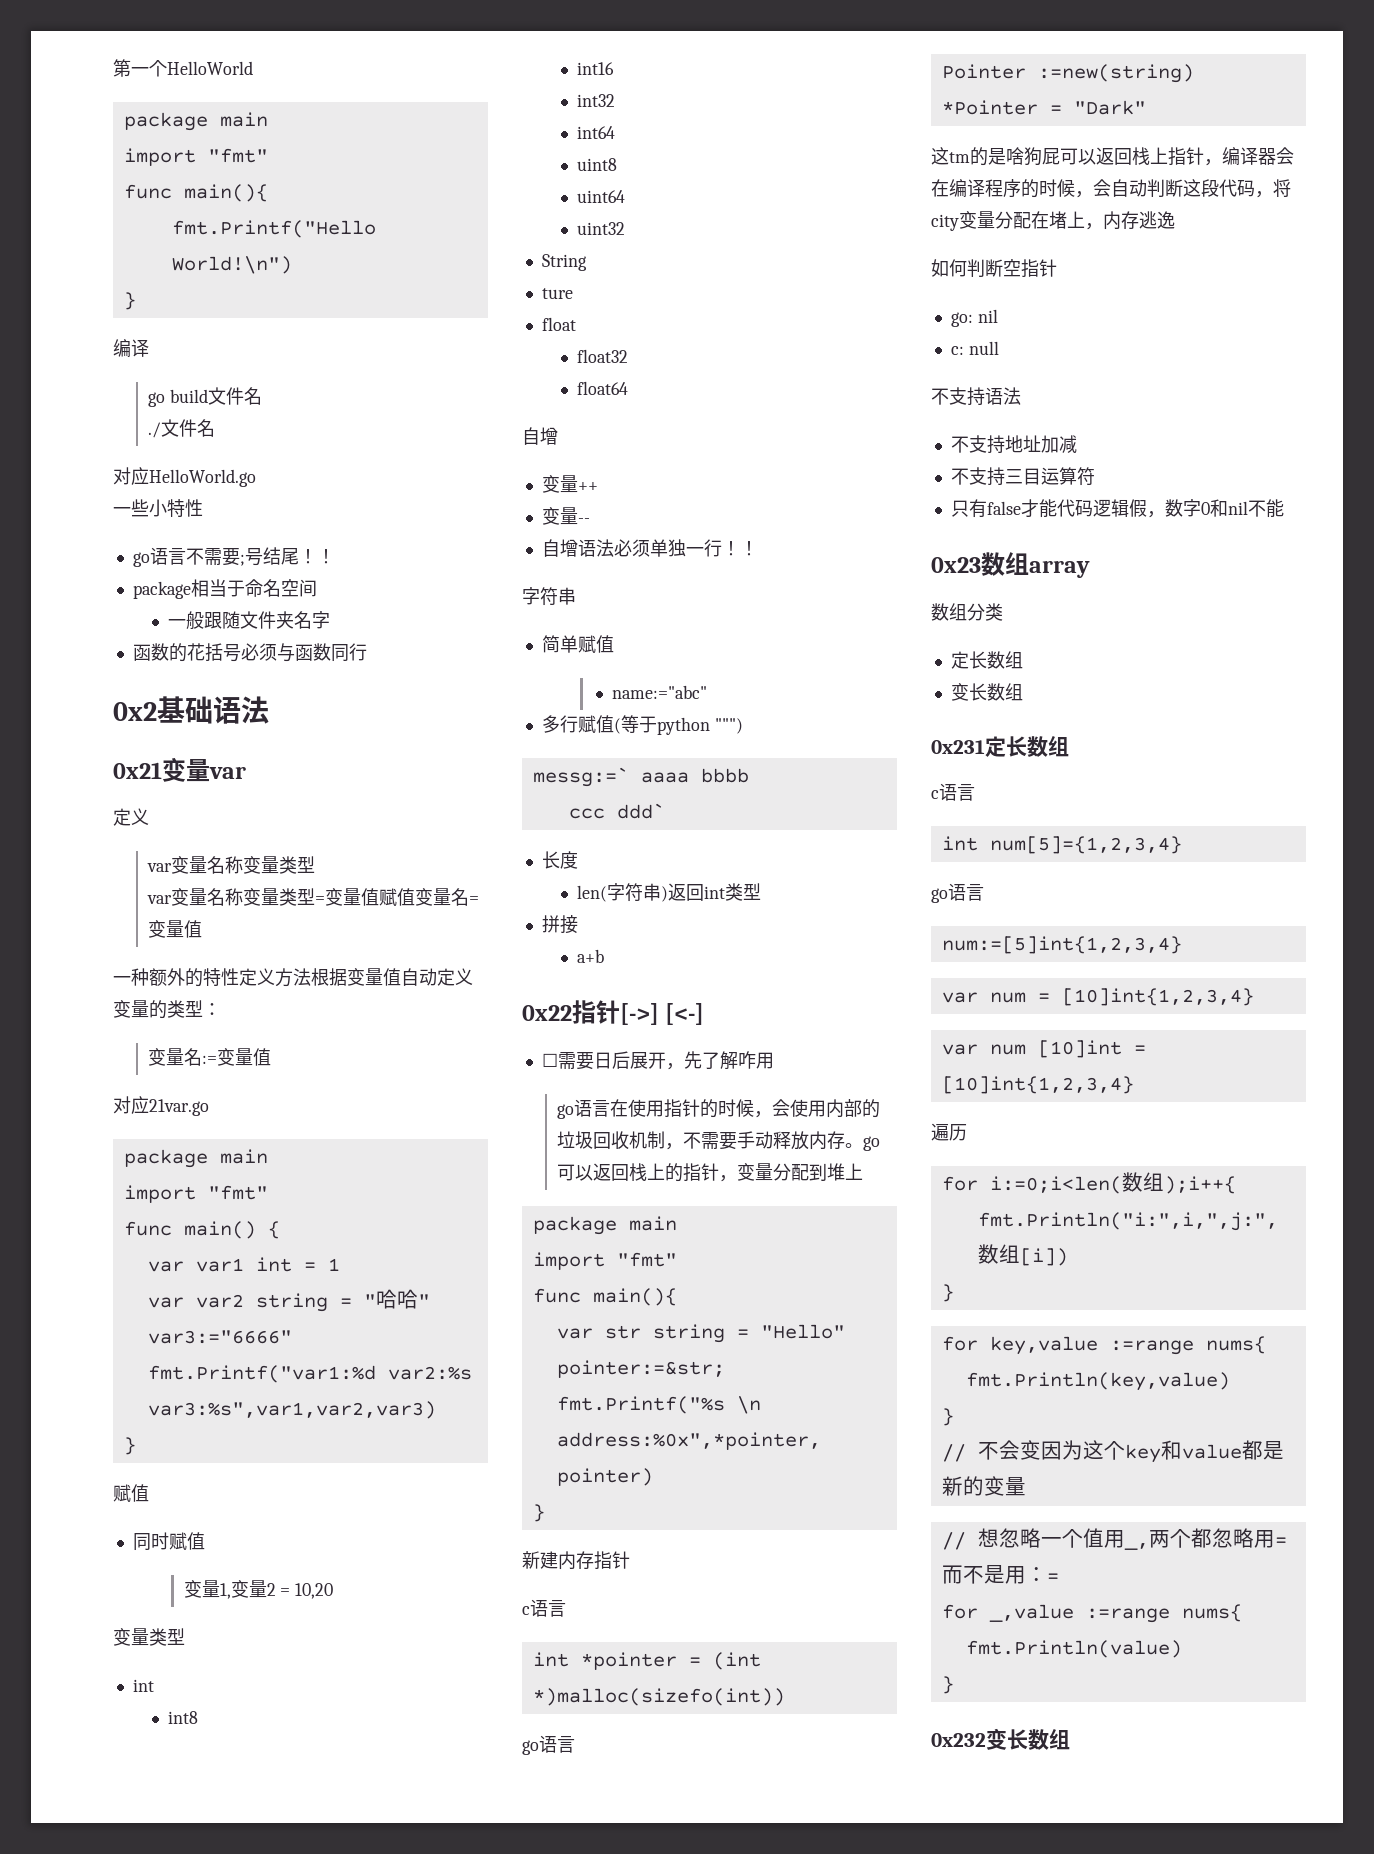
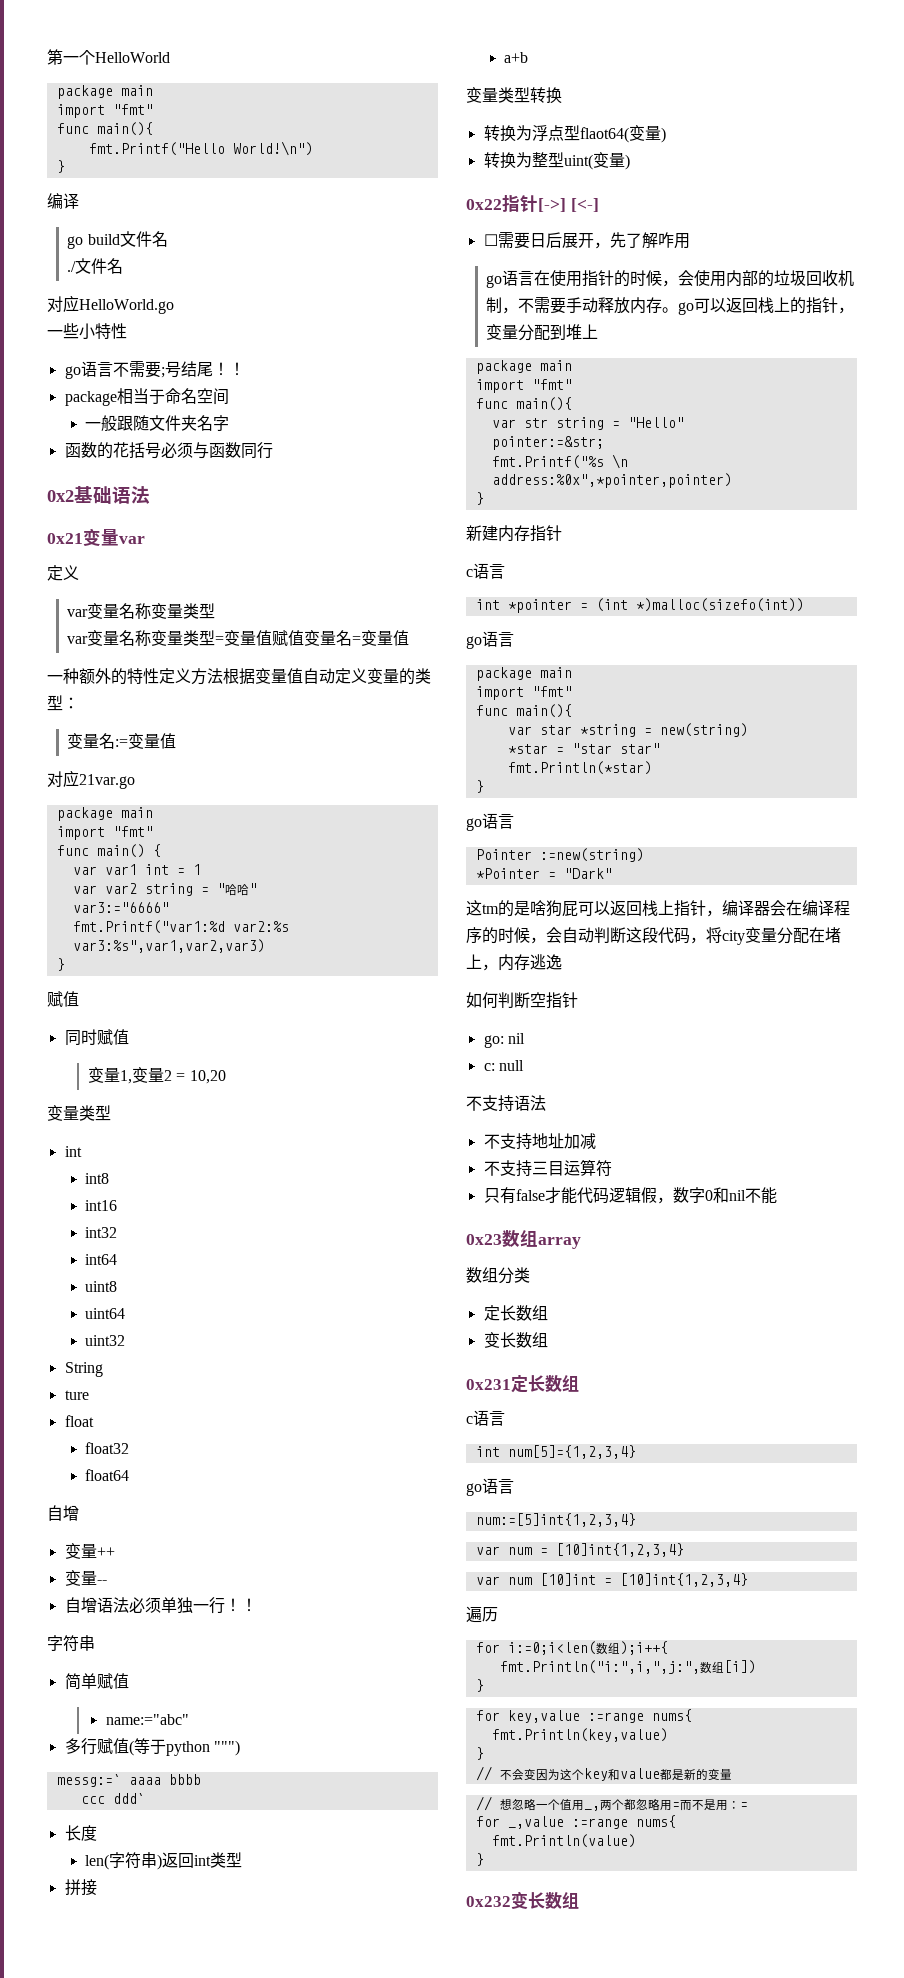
(605, 956) none -> [466,87,562,104] [483,125,666,143] [483,152,630,170] // 变量类型转换 // 转换为浮点型flaot64(变量) // 转换为整型uint(变量)
(575, 1744) none -> [475,667,572,681] [475,686,572,700] [475,704,572,718] [507,723,748,737] [507,743,660,754] [507,761,652,775] [475,780,484,793] [466,813,514,831] // package main // import "fmt" // func main(){ // var star *string = new(string) // *star = "star star" // fmt.Println(*star) // } // go语言

